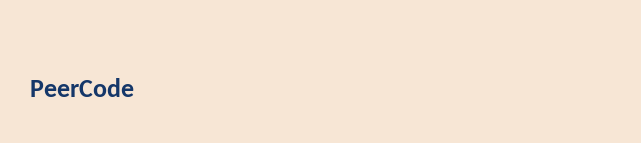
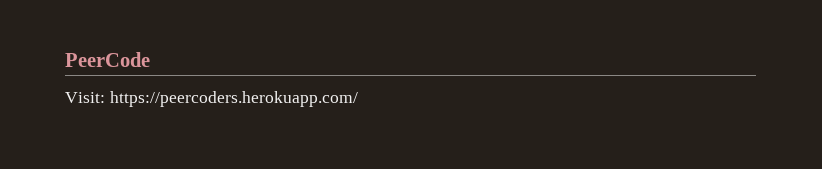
(134, 87) none -> [65,91,358,107] // Visit: https://peercoders.herokuapp.com/

